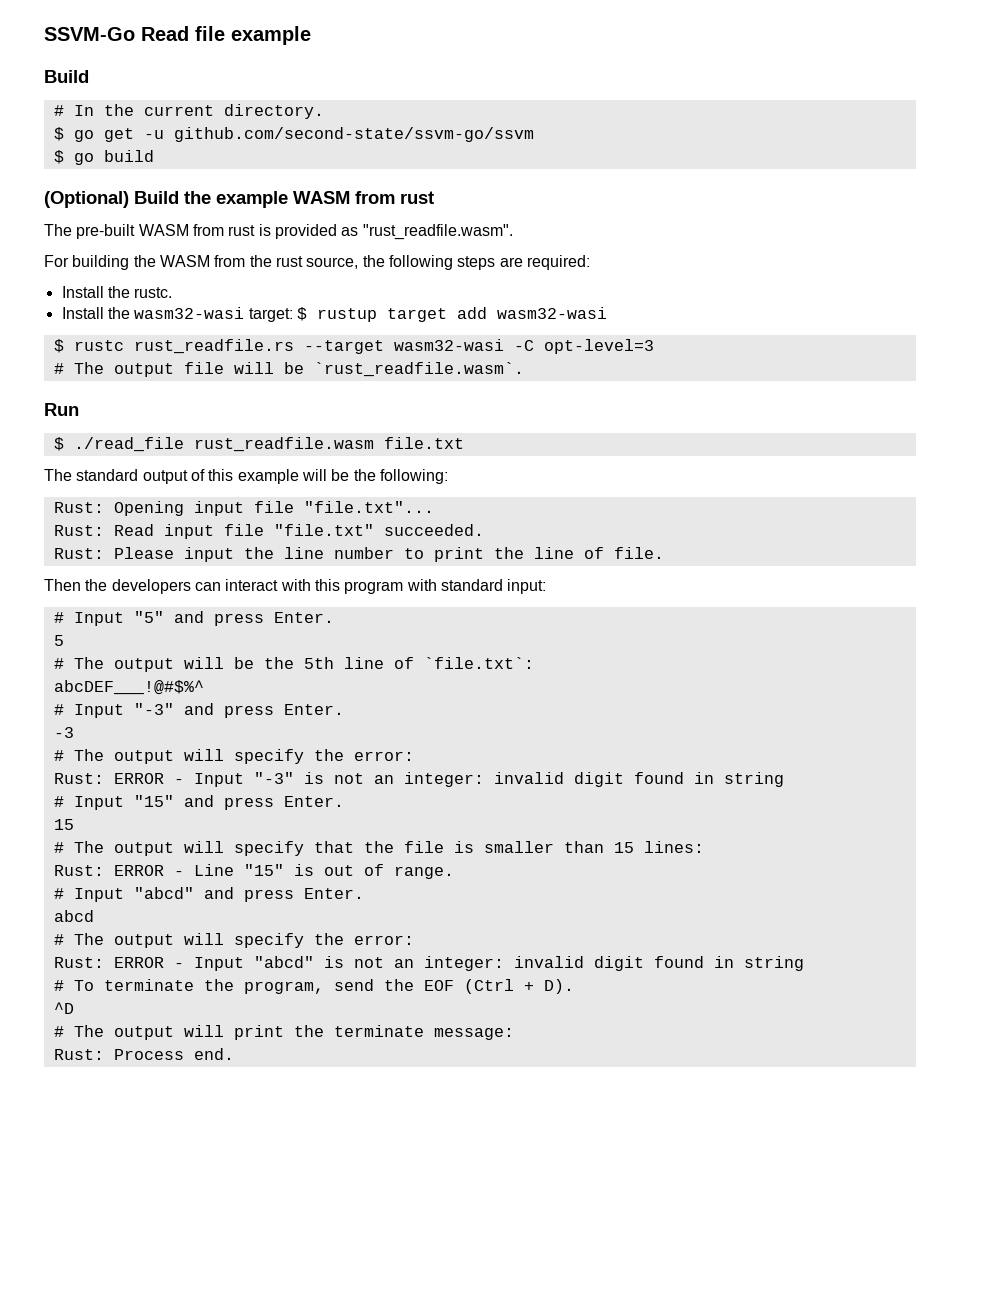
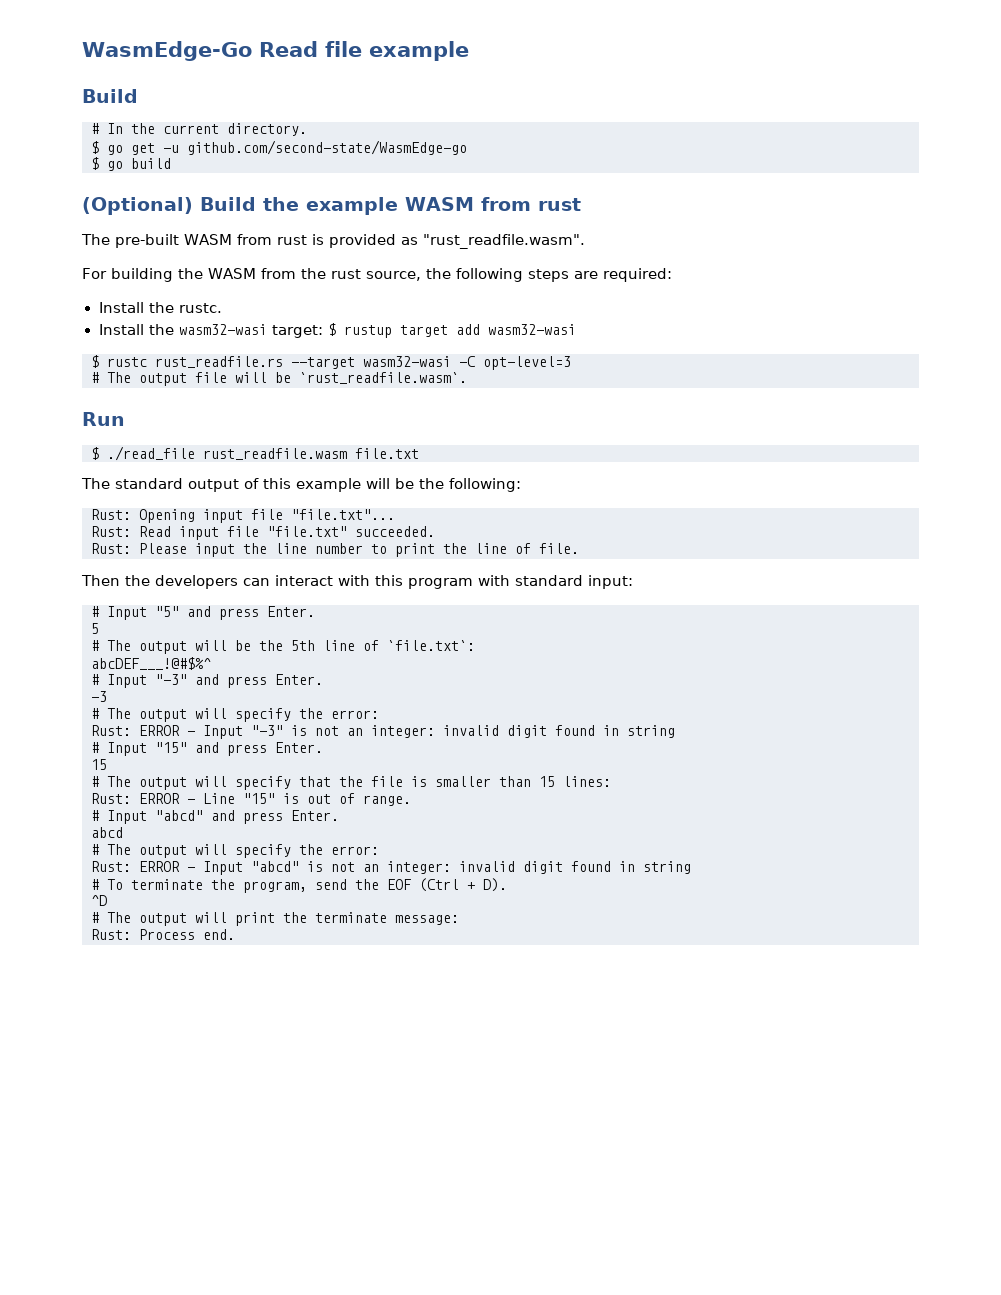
[44,27,135,41] SSVM-Go -> [82,41,252,61] WasmEdge-Go
[173,127,534,142] github.com/second-state/ssvm-go/ssvm -> [187,140,467,155] github.com/second-state/WasmEdge-go

